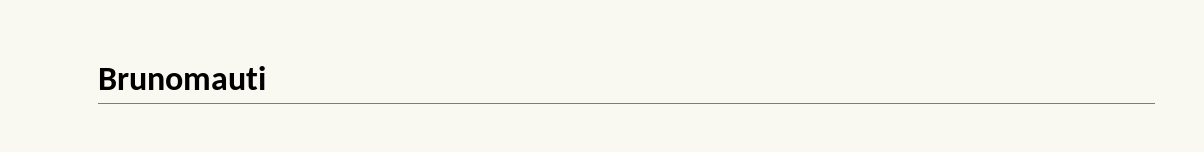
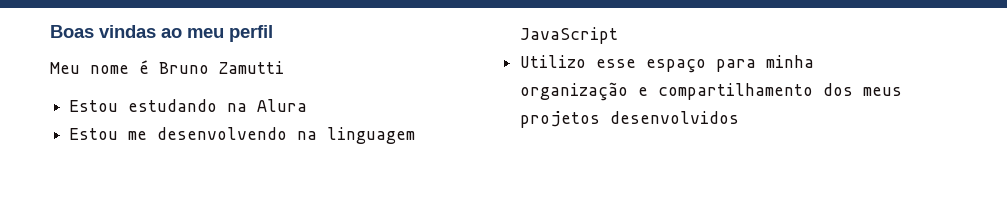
[98,66,266,90] Brunomauti -> [50,25,273,42] [50,60,284,74] [69,99,308,112] [69,127,416,144] [520,27,619,44] [520,55,815,73] [520,82,903,101] [520,111,740,128] Boas vindas ao meu perfil // Meu nome é Bruno Zamutti // Estou estudando na Alura // Estou me desenvolvendo na linguagem JavaScript // Utilizo esse espaço para minha organização e compartilhamento dos meus projetos desenvolvidos

